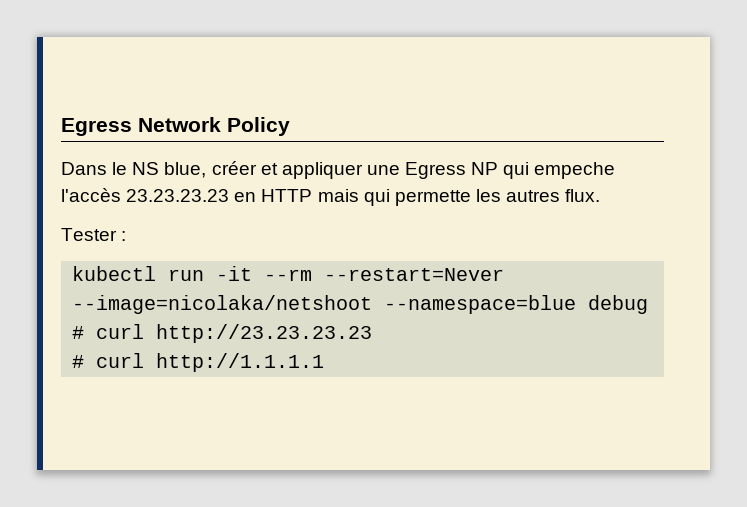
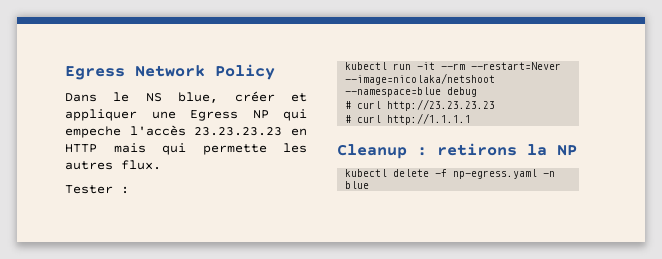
(325, 362) none -> [337,143,577,159] [345,169,556,179] [345,181,370,189] // Cleanup : retirons la NP // kubectl delete -f np-egress.yaml -n blue

